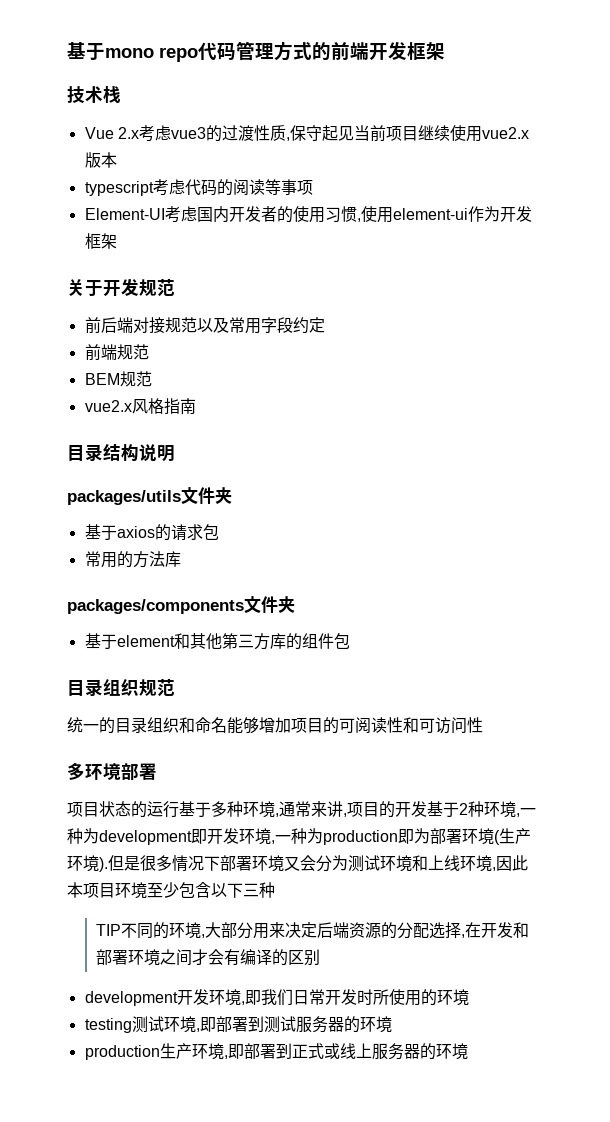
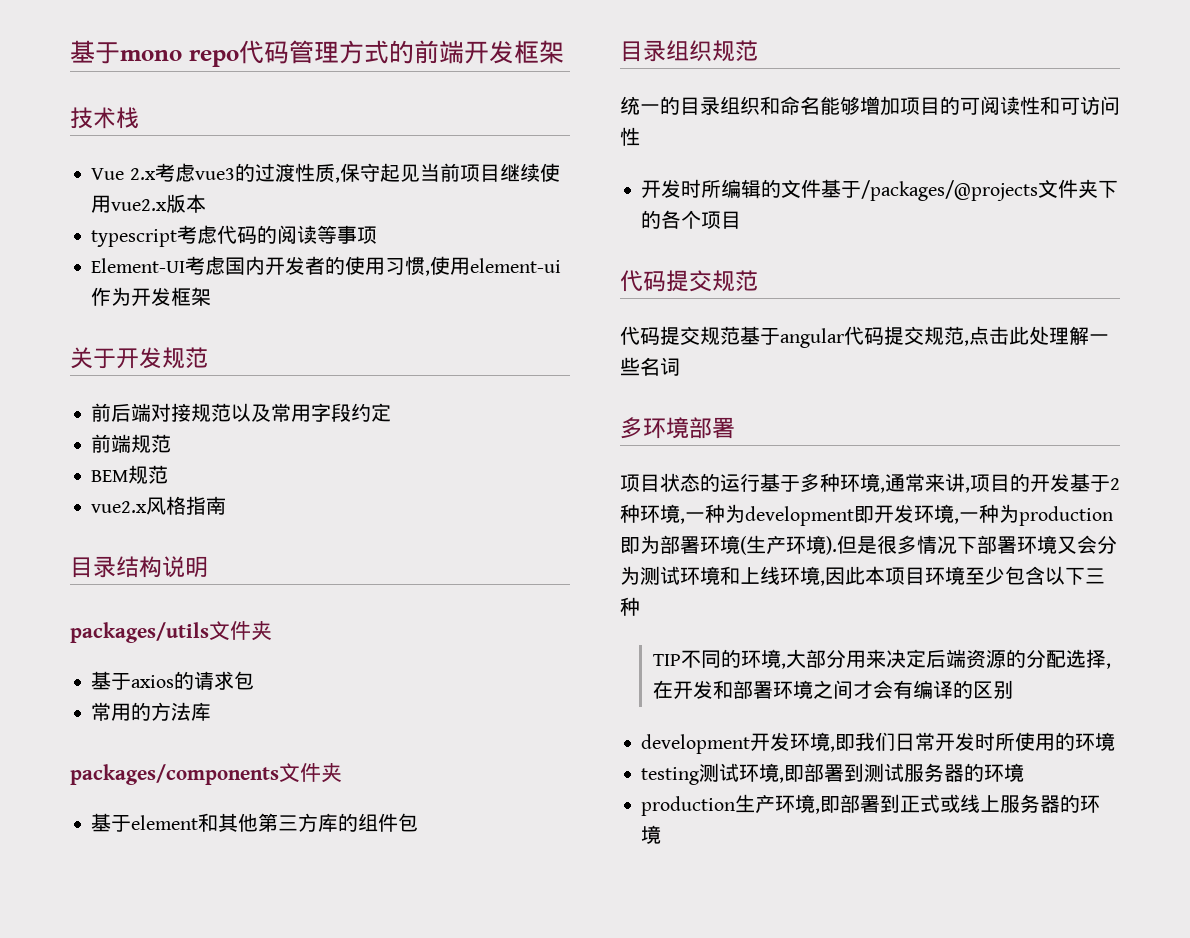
(483, 725) none -> [641,179,1119,201] [641,210,742,229] [620,270,758,292] [620,326,1109,348] [620,357,680,376] // 开发时所编辑的文件基于/packages/@projects文件夹下的各个项目 // 代码提交规范 // 代码提交规范基于angular代码提交规范,点击此处理解一些名词

